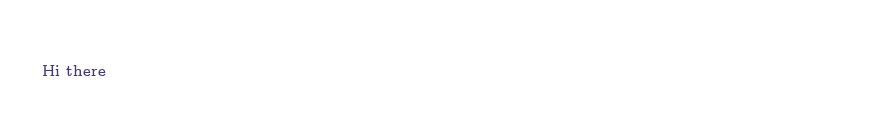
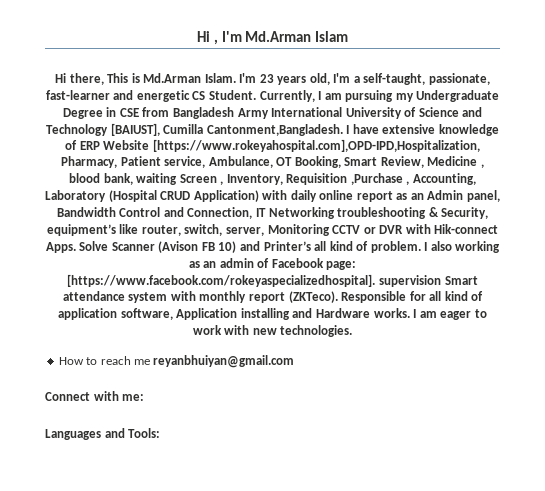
[42,65,106,76] Hi there -> [196,31,349,45] [55,73,490,85] [45,90,500,102] [62,107,483,119] [46,123,499,136] [65,139,480,152] [61,156,484,168] [69,173,476,185] [45,190,500,202] [56,207,489,219] [46,224,499,236] [45,241,501,253] [188,258,357,270] [67,274,478,287] [62,291,484,303] [58,308,487,320] [192,325,353,337] [58,355,295,368] [45,391,145,401] [45,428,161,440] Hi , I'm Md.Arman Islam // Hi there, This is Md.Arman Islam. I'm 23 years old, I'm a self-taught, passionate, fast-learner and energetic CS Student. Currently, I am pursuing my Undergraduate Degree in CSE from Bangladesh Army International University of Science and Technology [BAIUST], Cumilla Cantonment,Bangladesh. I have extensive knowledge of ERP Website [https://www.rokeyahospital.com],OPD-IPD,Hospitalization, Pharmacy, Patient service, Ambulance, OT Booking, Smart Review, Medicine , blood bank, waiting Screen , Inventory, Requisition ,Purchase , Accounting, Laboratory (Hospital CRUD Application) with daily online report as an Admin panel, Bandwidth Control and Connection, IT Networking troubleshooting & Security, equipment’s like router, switch, server, Monitoring CCTV or DVR with Hik-connect Apps. Solve Scanner (Avison FB 10) and Printer’s all kind of problem. I also working as an admin of Facebook page: [https://www.facebook.com/rokeyaspecializedhospital]. supervision Smart attendance system with monthly report (ZKTeco). Responsible for all kind of application software, Application installing and Hardware works. I am eager to work with new technologies. // How to reach me reyanbhuiyan@gmail.com // Connect with me: // Languages and Tools:

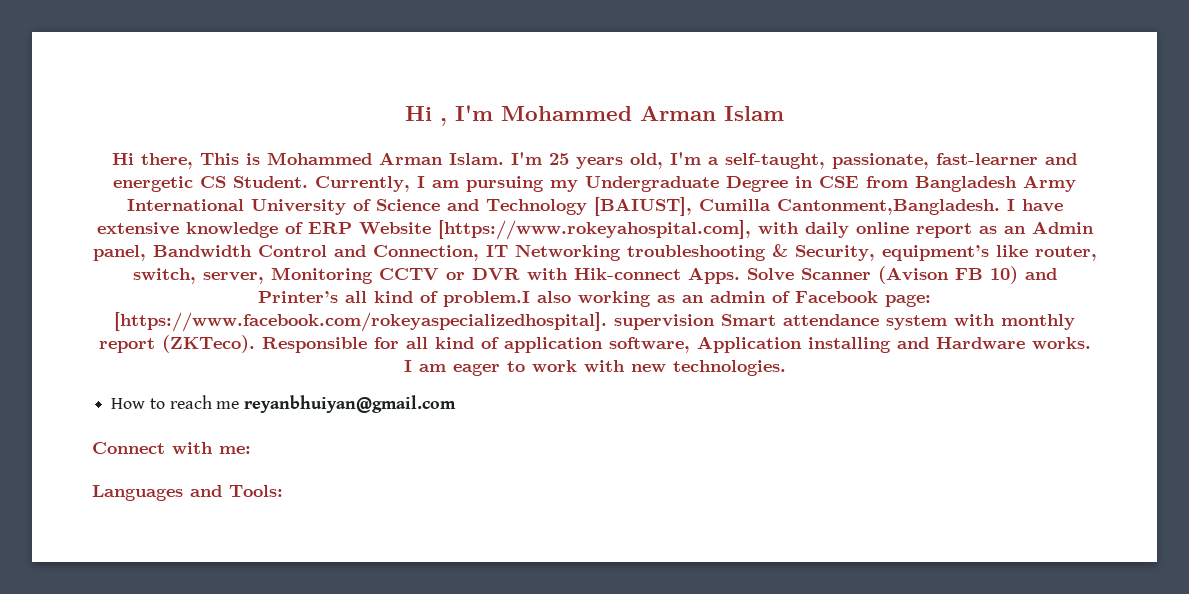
[245,31,312,42] Md.Arman -> [501,106,716,121] Mohammed Arman
[143,73,202,83] Md.Arman -> [267,152,443,165] Mohammed Arman
[259,74,274,83] 23 -> [549,153,569,165] 25
[152,139,480,152] [61,156,484,168] [69,173,476,185] [45,190,259,202] [https://www.rokeyahospital.com],OPD-IPD,Hospitalization, Pharmacy, Patient service, Ambulance, OT Booking, Smart Review, Medicine , blood bank, waiting Screen , Inventory, Requisition ,Purchase , Accounting, Laboratory (Hospital CRUD Application) -> [437,220,751,240] [https://www.rokeyahospital.com],
[370,241,428,253] problem. I -> [443,291,530,307] problem.I

